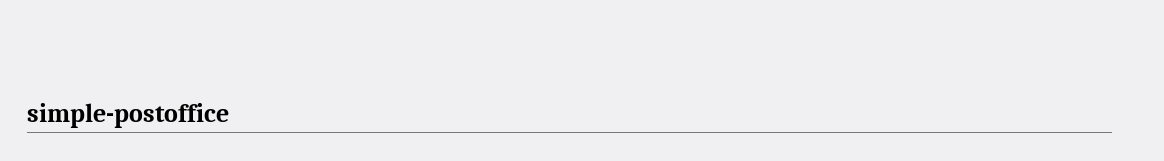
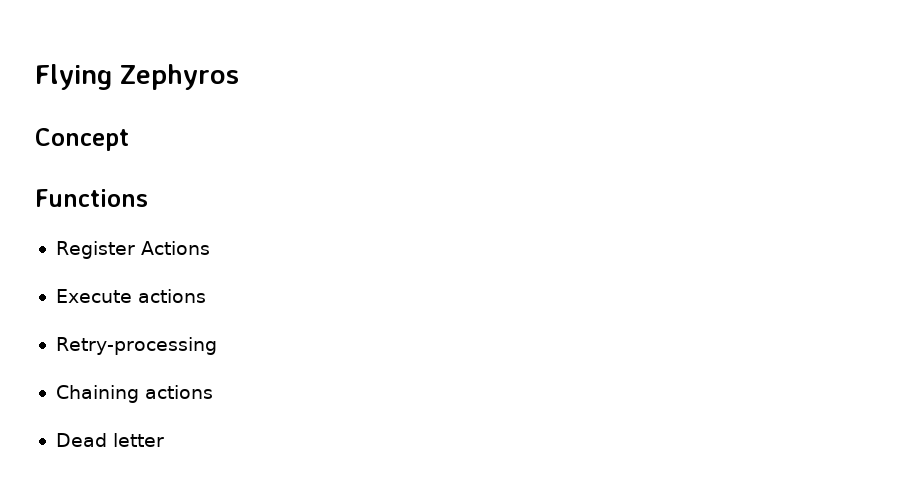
[27,103,229,128] simple-postoffice -> [35,64,239,90] [35,128,129,151] [35,189,148,207] [55,241,210,259] [55,289,206,303] [55,337,217,355] [55,385,213,403] [55,433,164,447] Flying Zephyros // Concept // Functions // Register Actions // Execute actions // Retry-processing // Chaining actions // Dead letter

